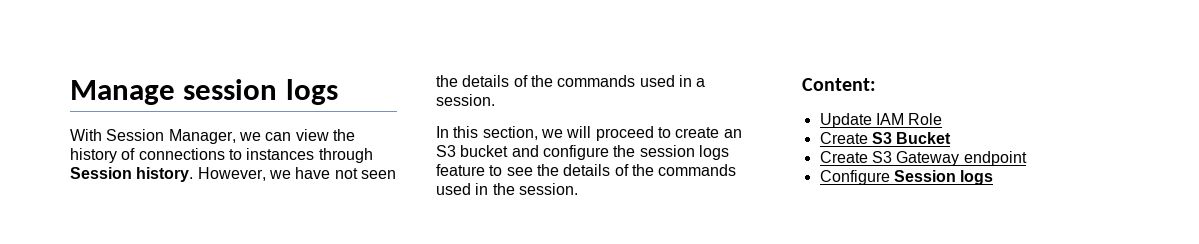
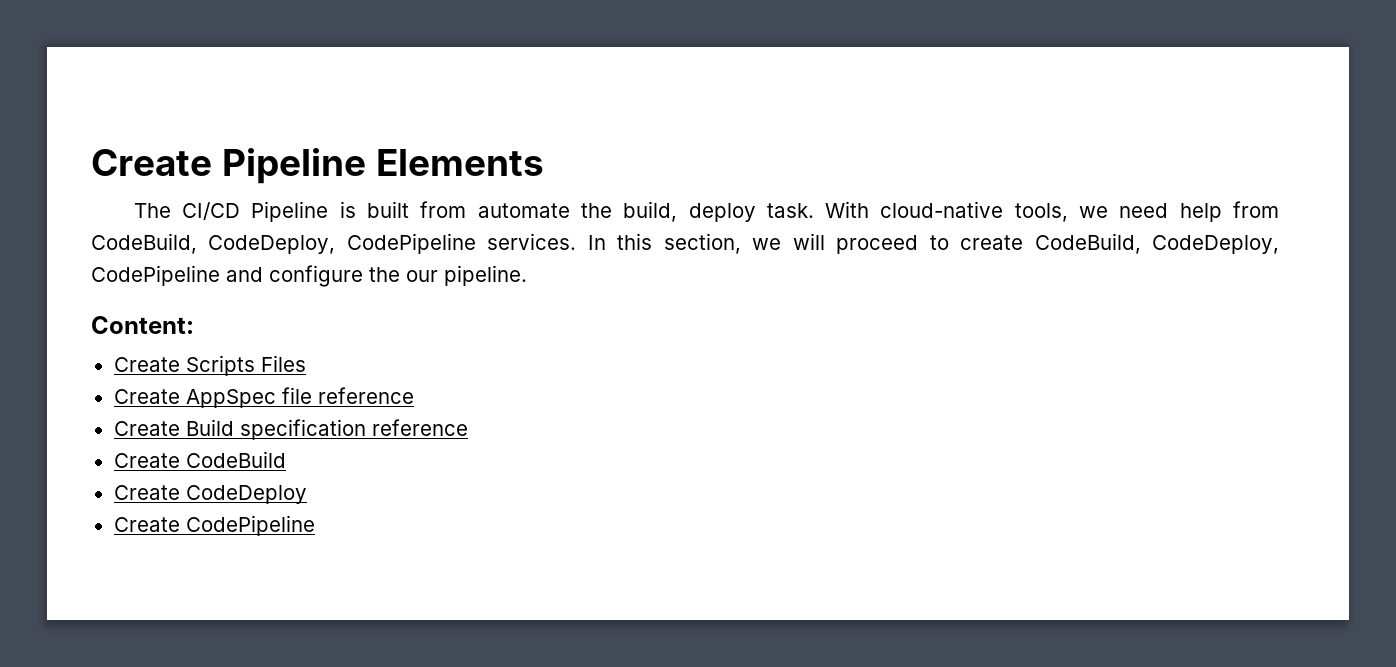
[70,79,338,105] [70,129,355,144] [70,148,373,163] [70,167,396,182] [436,75,706,87] [436,94,495,106] Manage session logs // With Session Manager, we can view the history of connections to instances through Session history. However, we have not seen the details of the commands used in a session. // -> [91,148,544,184] [133,201,1279,222] [91,233,577,254] Create Pipeline Elements // The CI/CD Pipeline is built from automate the build, deploy task. With cloud-native tools, we need help from CodeBuild, CodeDeploy, CodePipeline services.
[723,129,742,138] [436,145,729,160] [436,164,737,176] [436,183,578,195] [802,78,876,91] [819,113,943,128] [819,132,952,144] [819,151,1027,166] [819,170,994,185] an S3 bucket and configure the session logs feature to see the details of the commands used in the session. // Content: // Update IAM Role // Create S3 Bucket // Create S3 Gateway endpoint // Configure Session logs -> [1034,233,1279,254] [91,265,527,287] [91,316,194,334] [113,355,306,376] [113,387,414,408] [113,419,468,440] [113,451,286,468] [113,485,307,504] [113,515,315,536] CodeBuild, CodeDeploy, CodePipeline and configure the our pipeline. // Content: // Create Scripts Files // Create AppSpec file reference // Create Build specification reference // Create CodeBuild // Create CodeDeploy // Create CodePipeline

